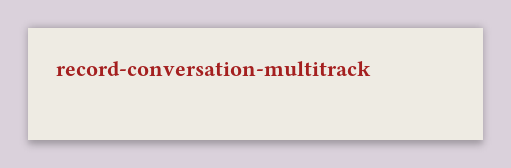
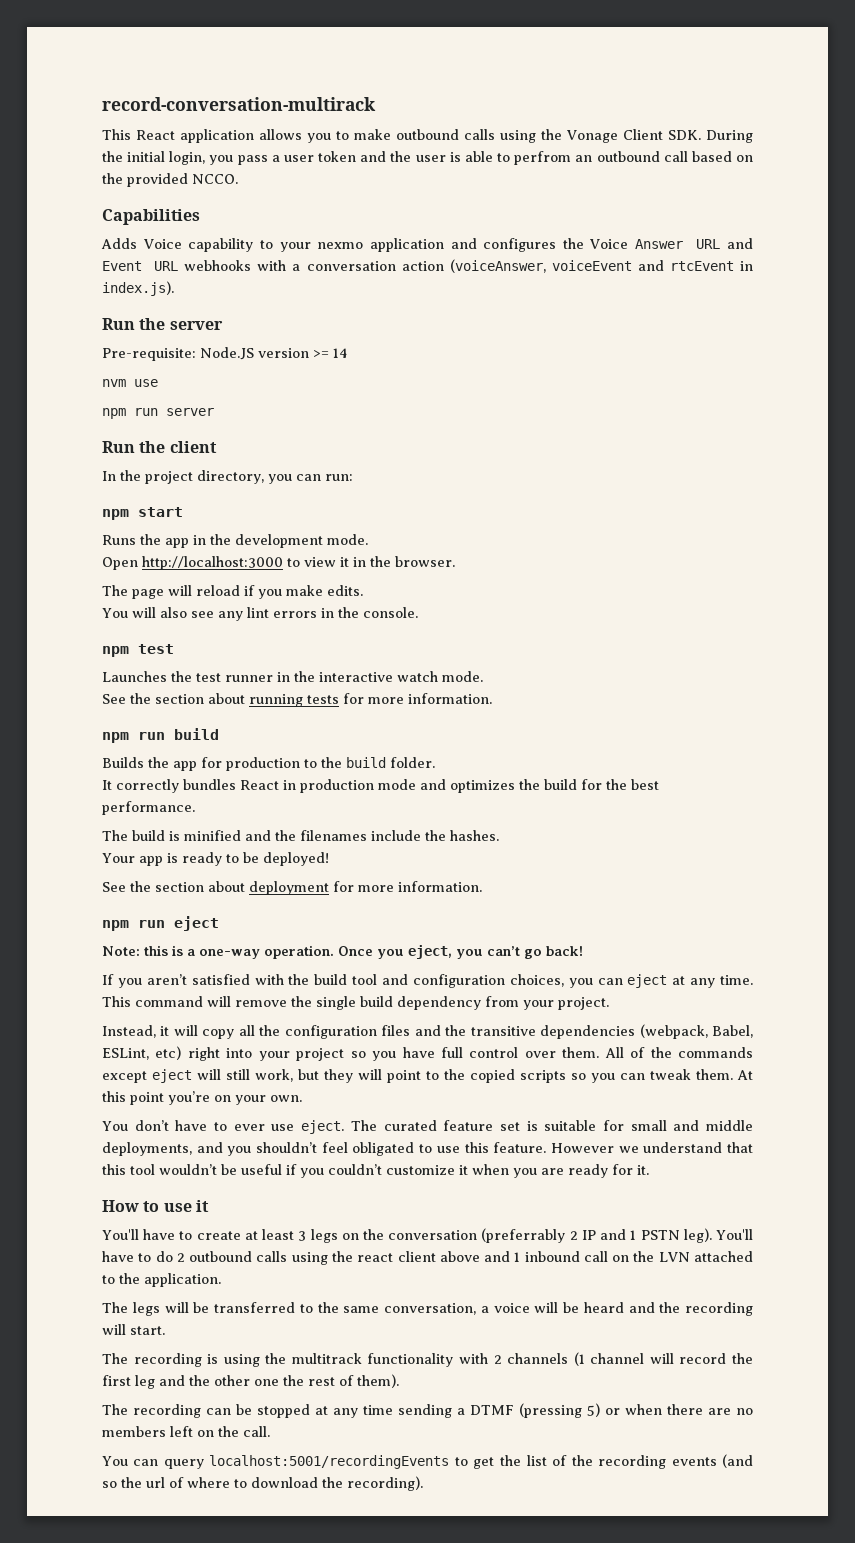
[56,61,371,76] record-conversation-multitrack -> [102,97,376,111] [102,129,753,143] [102,151,753,165] [102,173,238,187] [102,209,200,225] [101,238,754,252] [102,259,754,273] [102,281,174,296] [102,318,223,330] [102,347,348,361] [102,379,158,387] [102,408,214,419] [102,441,217,453] [102,470,353,484] [102,507,183,520] [102,534,368,548] [102,556,455,570] [102,585,363,599] [102,607,418,621] [102,644,174,657] [102,671,483,682] [102,693,492,707] [102,728,219,743] [102,757,435,771] [102,779,659,793] [102,801,195,815] [102,830,499,841] [102,852,329,866] [102,881,482,895] [102,916,219,931] [102,945,583,959] [102,974,753,988] [102,996,609,1010] [102,1024,753,1039] [102,1046,753,1061] [102,1069,753,1083] [102,1091,302,1105] [102,1120,753,1134] [102,1142,753,1156] [102,1164,649,1178] [102,1200,209,1212] [102,1228,754,1243] [102,1251,753,1265] [102,1273,221,1287] [102,1302,753,1316] [102,1324,165,1335] [102,1352,753,1367] [102,1374,399,1389] [102,1403,753,1418] [102,1426,270,1437] [102,1454,753,1469] [102,1476,423,1491] record-conversation-multirack // This React application allows you to make outbound calls using the Vonage Client SDK. During the initial login, you pass a user token and the user is able to perfrom an outbound call based on the provided NCCO. // Capabilities // Adds Voice capability to your nexmo application and configures the Voice Answer URL and Event URL webhooks with a conversation action (voiceAnswer, voiceEvent and rtcEvent in index.js). // Run the server // Pre-requisite: Node.JS version >= 14 // nvm use // npm run server // Run the client // In the project directory, you can run: // npm start // Runs the app in the development mode. // Open http://localhost:3000 to view it in the browser. // The page will reload if you make edits. // You will also see any lint errors in the console. // npm test // Launches the test runner in the interactive watch mode. // See the section about running tests for more information. // npm run build // Builds the app for production to the build folder. // It correctly bundles React in production mode and optimizes the build for the best performance. // The build is minified and the filenames include the hashes. // Your app is ready to be deployed! // See the section about deployment for more information. // npm run eject // Note: this is a one-way operation. Once you eject, you can’t go back! // If you aren’t satisfied with the build tool and configuration choices, you can eject at any time. This command will remove the single build dependency from your project. // Instead, it will copy all the configuration files and the transitive dependencies (webpack, Babel, ESLint, etc) right into your project so you have full control over them. All of the commands except eject will still work, but they will point to the copied scripts so you can tweak them. At this point you’re on your own. // You don’t have to ever use eject. The curated feature set is suitable for small and middle deployments, and you shouldn’t feel obligated to use this feature. However we understand that this tool wouldn’t be useful if you couldn’t customize it when you are ready for it. // How to use it // You'll have to create at least 3 legs on the conversation (preferrably 2 IP and 1 PSTN leg). You'll have to do 2 outbound calls using the react client above and 1 inbound call on the LVN attached to the application. // The legs will be transferred to the same conversation, a voice will be heard and the recording will start. // The recording is using the multitrack functionality with 2 channels (1 channel will record the first leg and the other one the rest of them). // The recording can be stopped at any time sending a DTMF (pressing 5) or when there are no members left on the call. // You can query localhost:5001/recordingEvents to get the list of the recording events (and so the url of where to download the recording).

